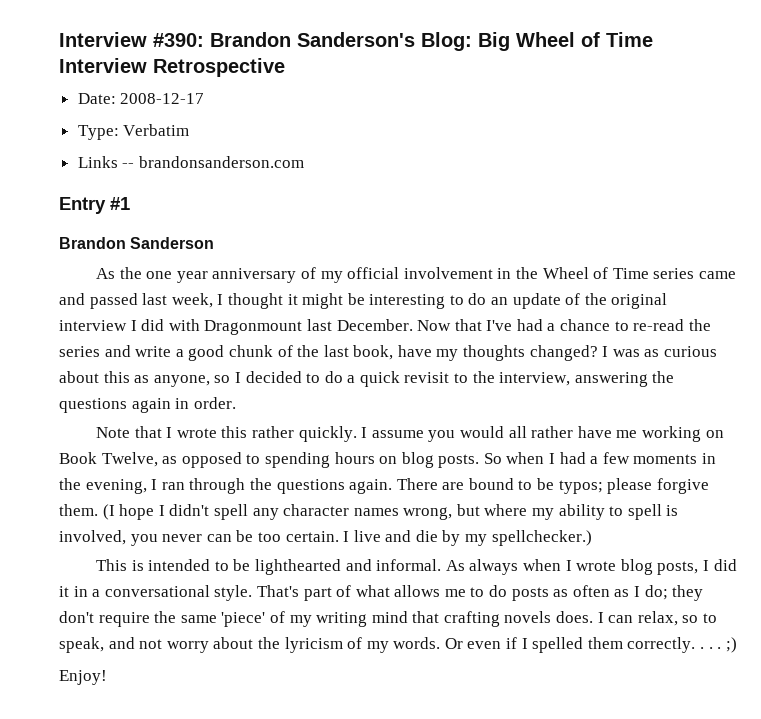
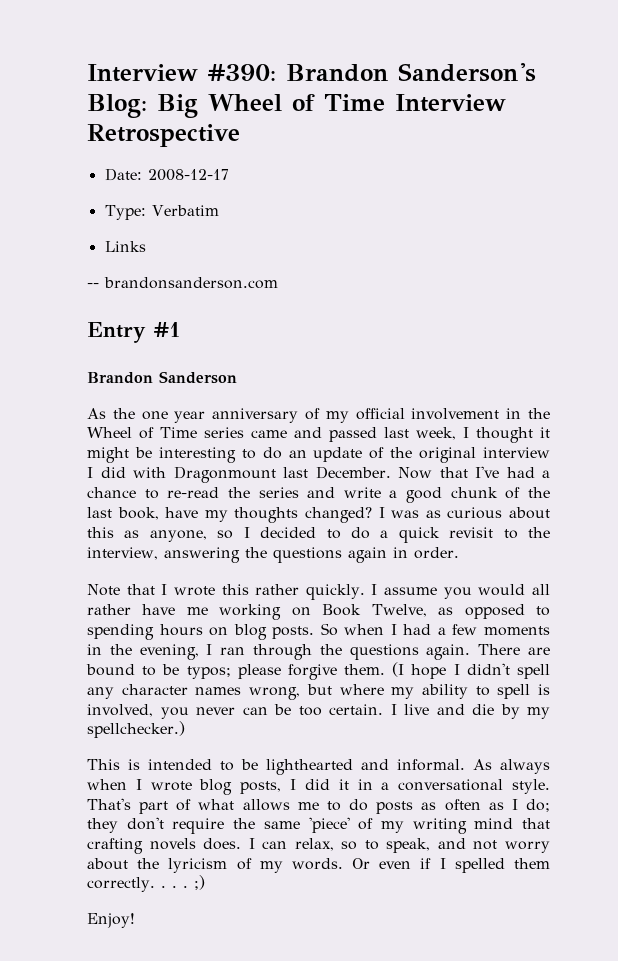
(118, 162) none -> (146, 246) //

